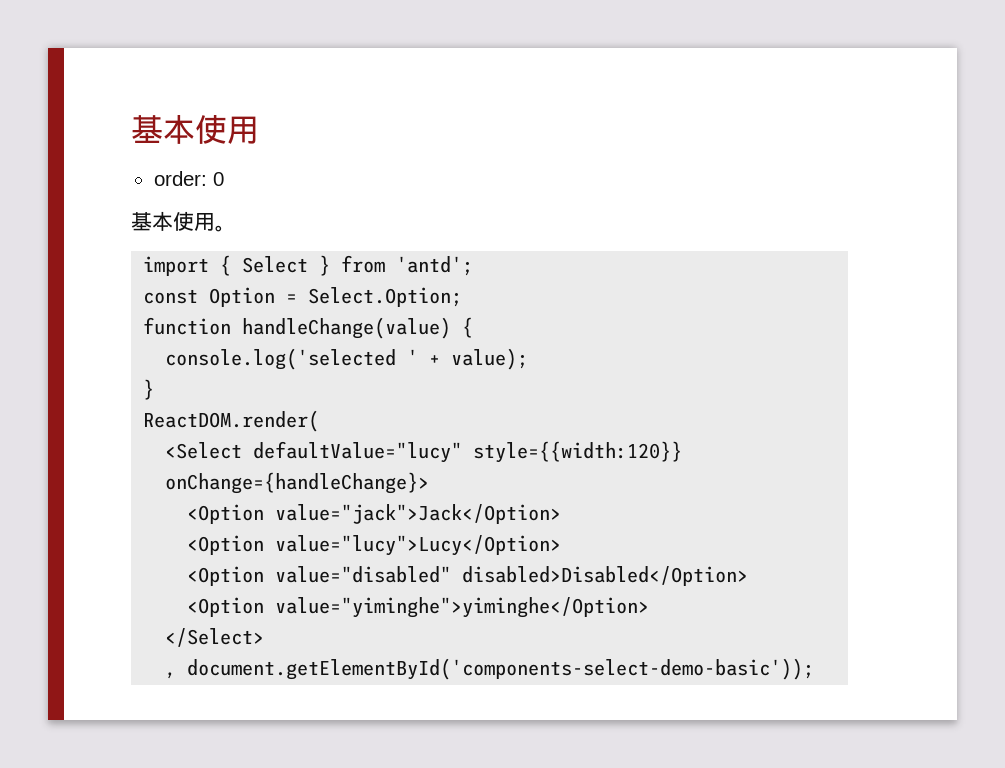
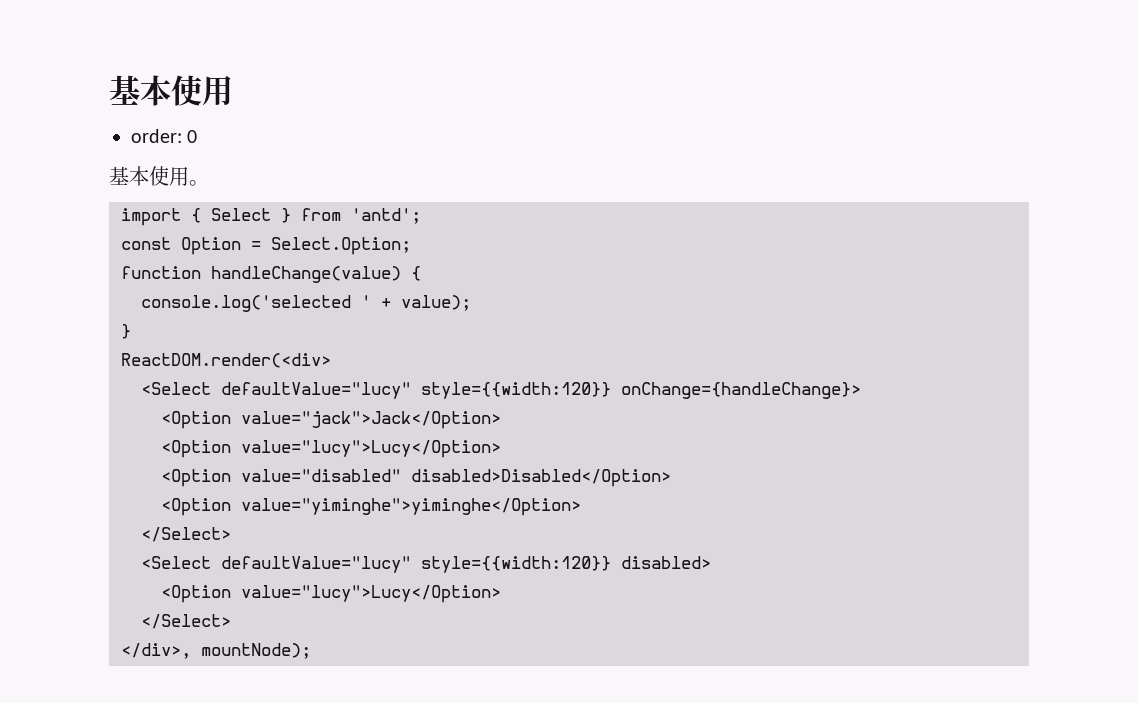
[143,410,320,432] ReactDOM.render( -> [121,353,331,368] ReactDOM.render(<div>
[165,658,815,680] , document.getElementById('components-select-demo-basic')); -> [141,556,711,573] [161,585,501,603] [141,614,231,629] [121,643,311,659] <Select defaultValue="lucy" style={{width:120}} disabled> // <Option value="lucy">Lucy</Option> // </Select> // </div>, mountNode);

